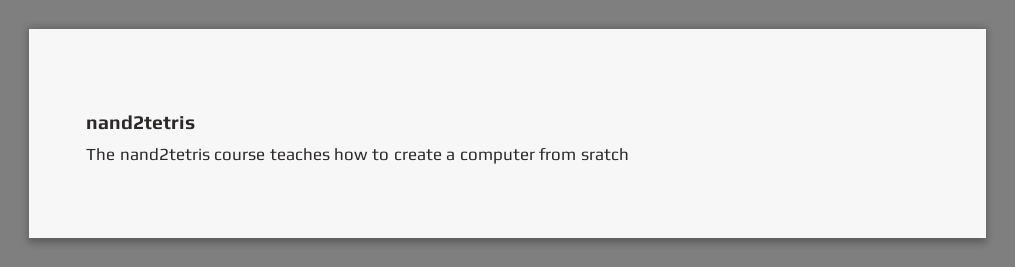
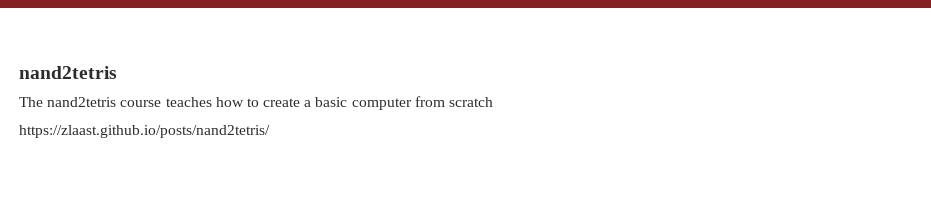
(456, 156) none -> [315,97,348,107] basic
[580,148,629,161] sratch -> [449,97,494,107] [19,125,270,138] scratch // https://zlaast.github.io/posts/nand2tetris/

